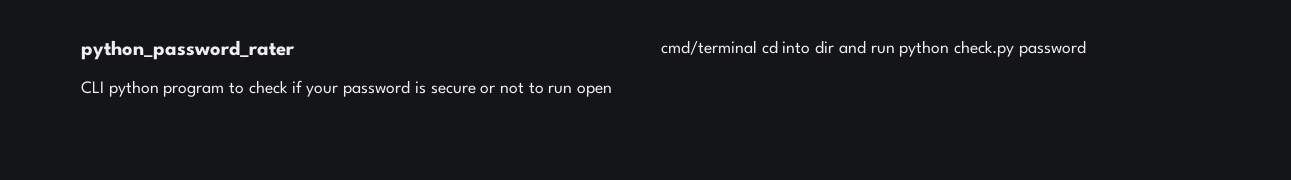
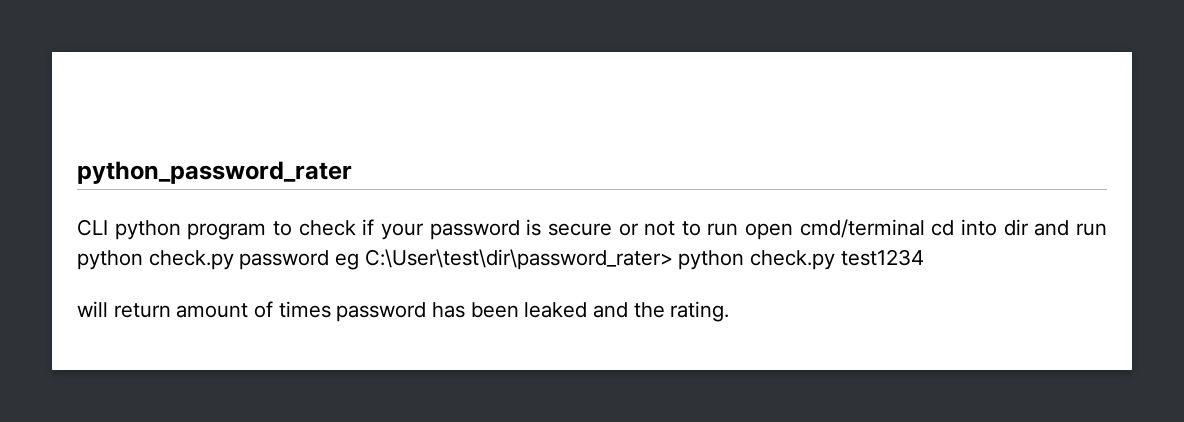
(1086, 48) none -> [335,249,924,270] [77,301,730,322] eg C:\User\test\dir\password_rater> python check.py test1234 // will return amount of times password has been leaked and the rating.

